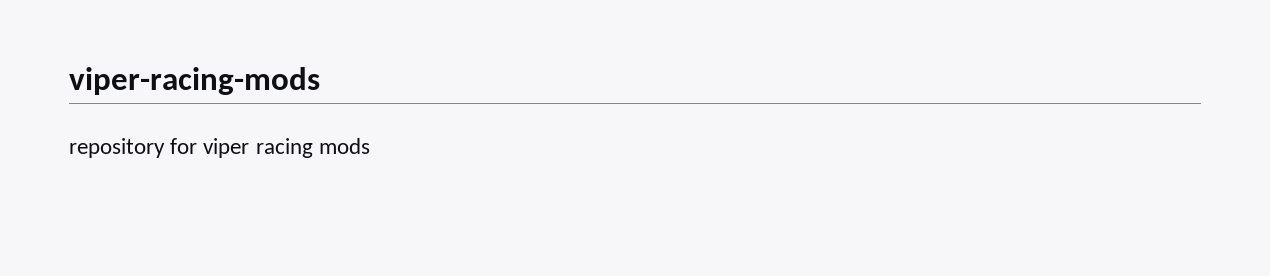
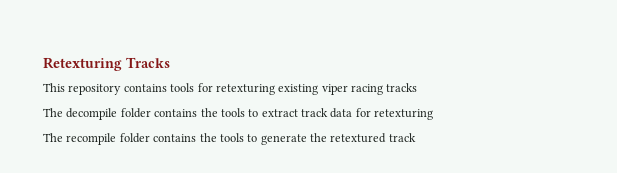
[69,67,320,95] [69,138,370,158] viper-racing-mods // repository for viper racing mods -> [43,57,170,71] [43,83,418,95] [43,108,434,120] [43,133,416,145] Retexturing Tracks // This repository contains tools for retexturing existing viper racing tracks // The decompile folder contains the tools to extract track data for retexturing // The recompile folder contains the tools to generate the retextured track

